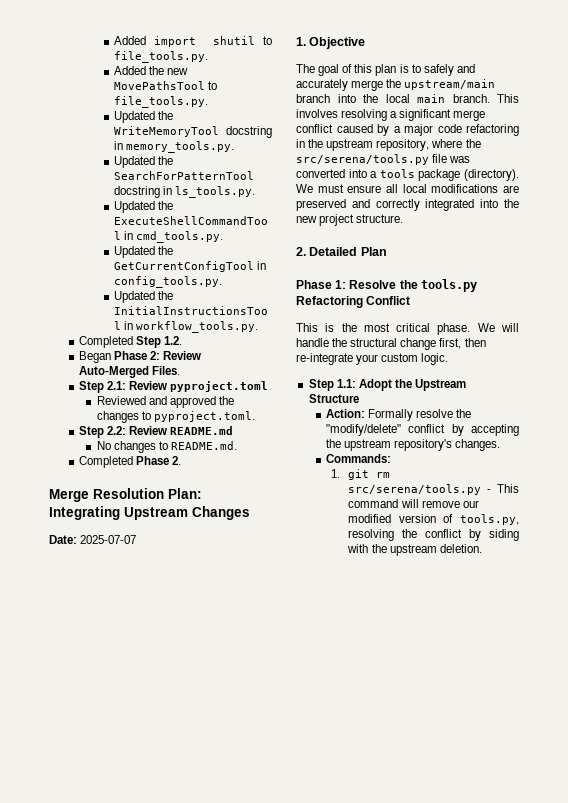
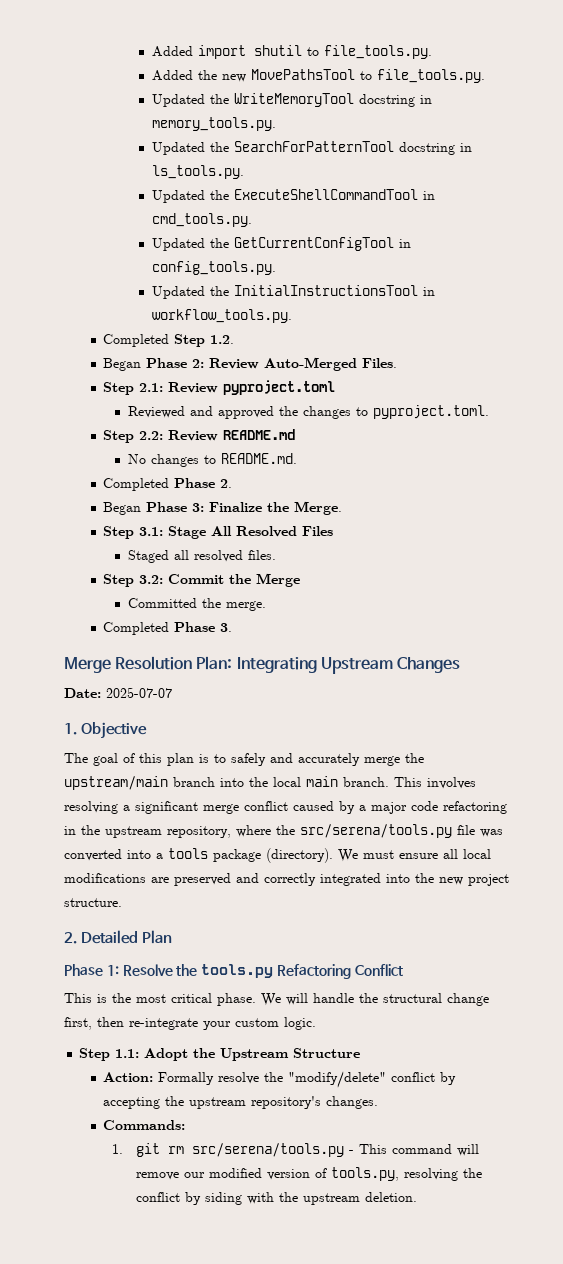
(182, 460) none -> [103,501,343,515] [103,526,334,539] [127,550,276,563] [103,573,301,587] [127,598,266,611] [103,622,233,635] // Began Phase 3: Finalize the Merge. // Step 3.1: Stage All Resolved Files // Staged all resolved files. // Step 3.2: Commit the Merge // Committed the merge. // Completed Phase 3.

